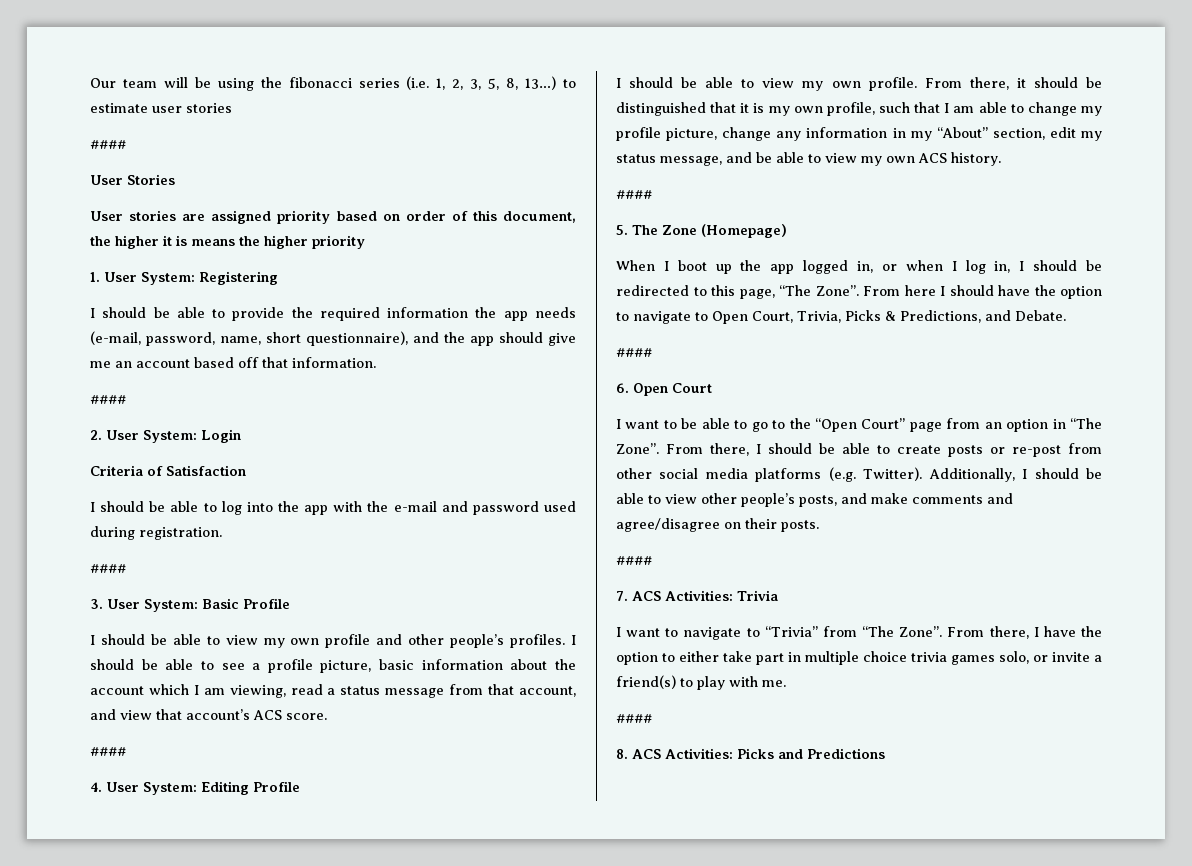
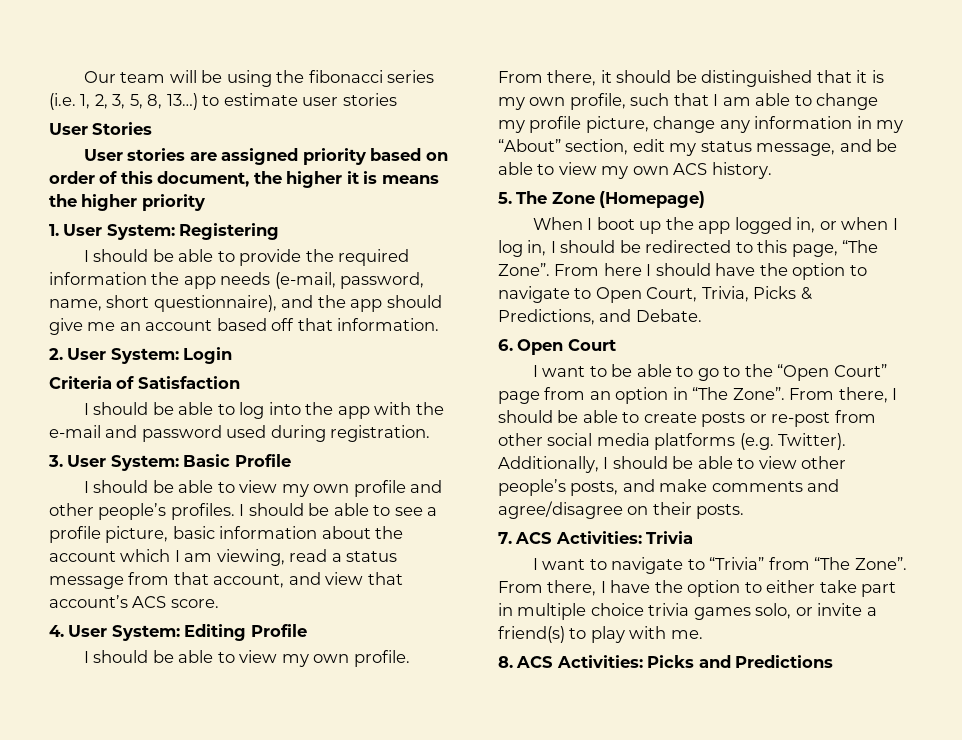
[90,140,126,149] // #### -> (397, 99) none
[90,395,126,404] // #### -> (440, 324) none
[90,564,126,573] // #### -> (431, 433) none
[90,747,126,756] // #### -> (219, 603) none
[616,190,652,199] // #### -> (772, 170) none
[616,348,652,357] // #### -> (702, 315) none
[616,556,652,565] // #### -> (745, 511) none
[616,714,652,723] // #### -> (703, 634) none

